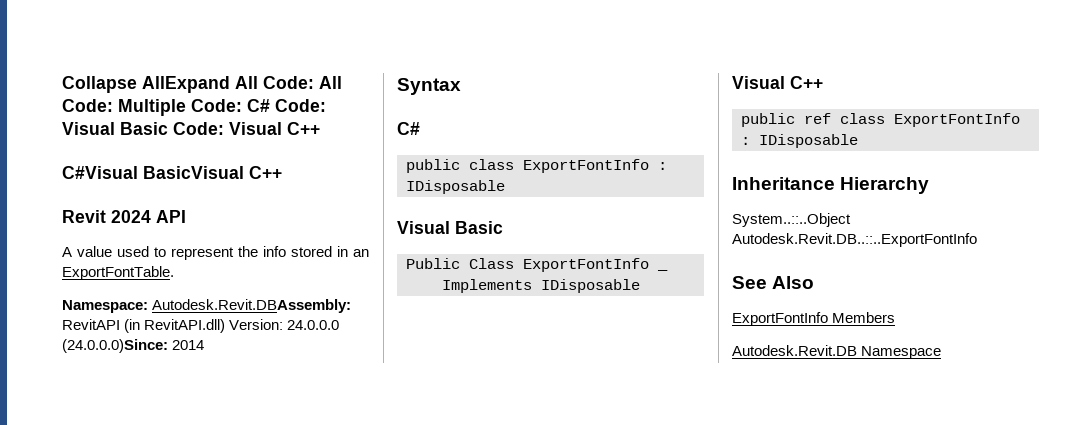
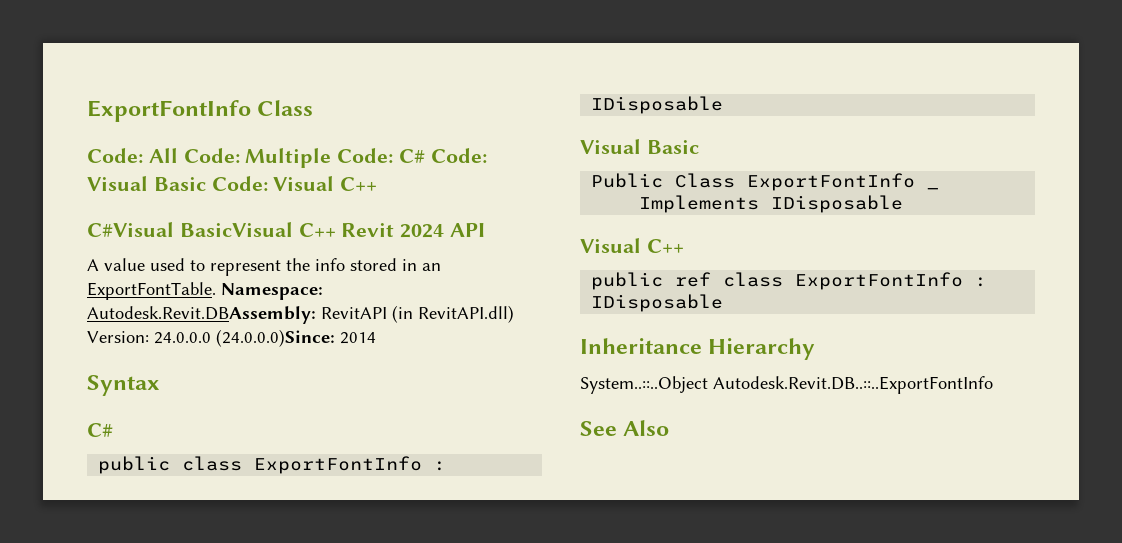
[62,76,258,93] Collapse AllExpand All -> [87,100,314,122] ExportFontInfo Class //
(282, 172) // -> (336, 230) none
(174, 273) // -> (216, 291) none
[732,312,896,326] [732,345,942,359] // ExportFontInfo Members // Autodesk.Revit.DB Namespace -> (670, 428) none

